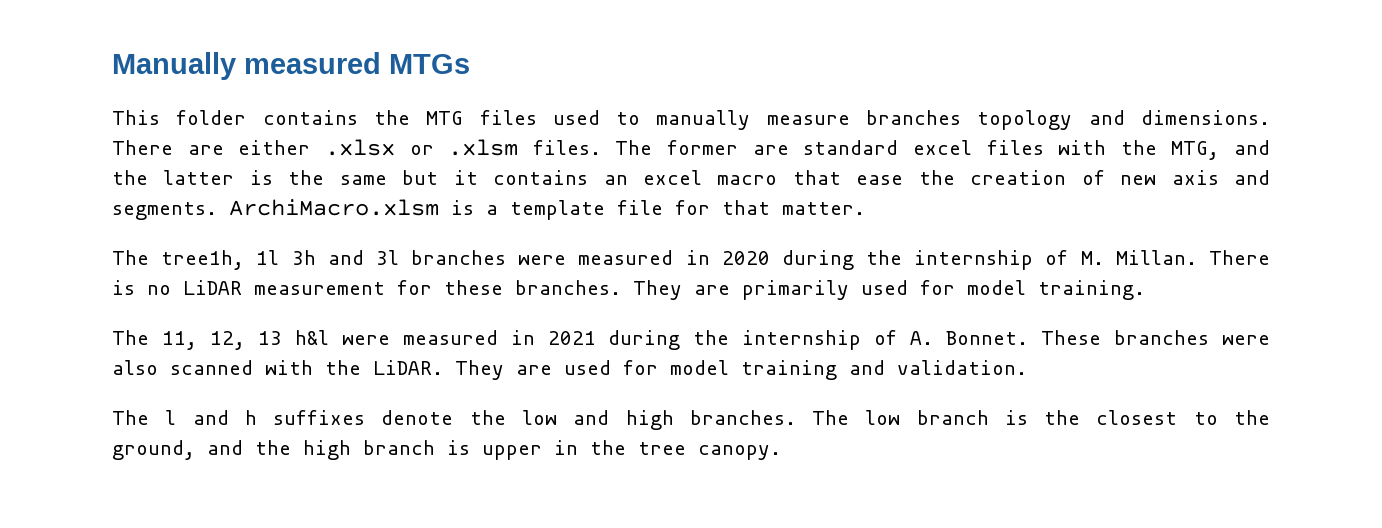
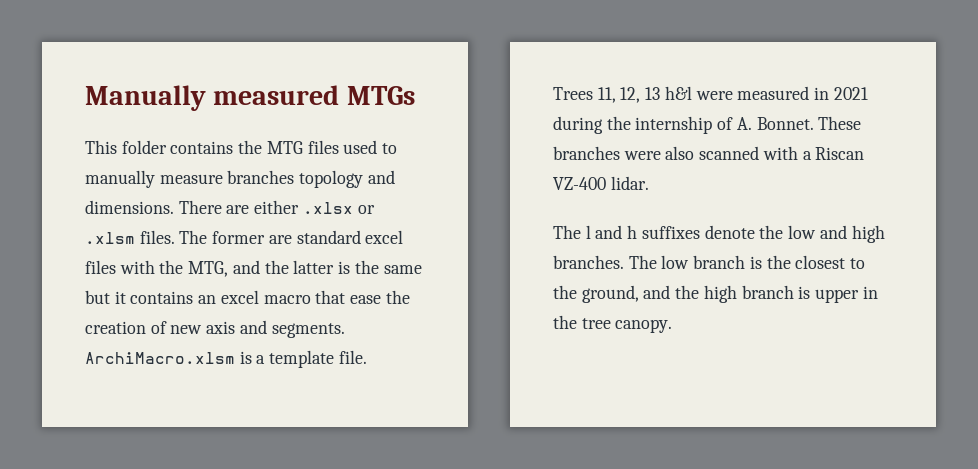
[617,200,865,215] [112,250,1270,270] [112,280,1145,300] [112,330,149,345] file for that matter. // The tree1h, 1l 3h and 3l branches were measured in 2020 during the internship of M. Millan. There is no LiDAR measurement for these branches. They are primarily used for model training. // The -> [338,350,367,364] [553,87,593,100] file. // Trees
[325,360,1027,380] the LiDAR. They are used for model training and validation. -> [802,147,865,160] [553,176,649,190] a Riscan VZ-400 lidar.

